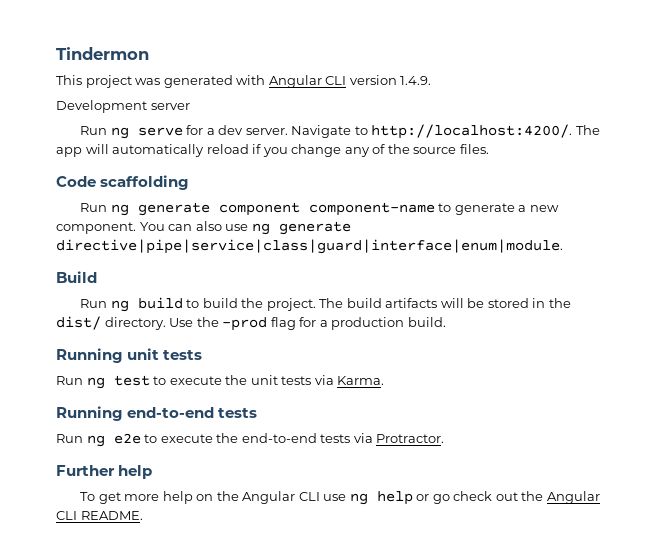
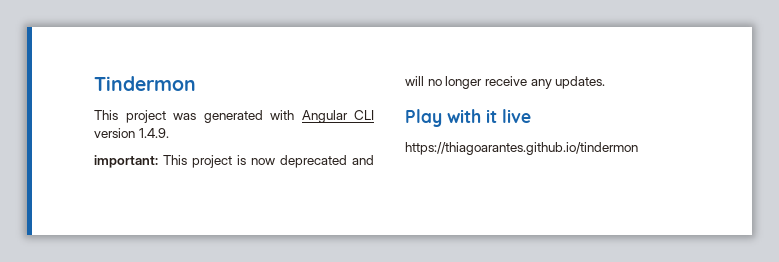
[56,100,190,113] [80,124,600,139] [56,144,489,157] [56,175,190,190] [80,202,559,216] [56,221,351,235] [56,239,563,254] [56,271,97,283] [80,297,571,312] [56,316,446,331] [56,348,203,363] [56,375,385,389] [56,406,258,421] [56,433,445,447] [56,465,153,479] [80,491,600,505] [56,511,143,520] Development server // Run ng serve for a dev server. Navigate to http://localhost:4200/. The app will automatically reload if you change any of the source files. // Code scaffolding // Run ng generate component component-name to generate a new component. You can also use ng generate directive|pipe|service|class|guard|interface|enum|module. // Build // Run ng build to build the project. The build artifacts will be stored in the dist/ directory. Use the -prod flag for a production build. // Running unit tests // Run ng test to execute the unit tests via Karma. // Running end-to-end tests // Run ng e2e to execute the end-to-end tests via Protractor. // Further help // To get more help on the Angular CLI use ng help or go check out the Angular CLI README. -> [94,155,374,168] [405,76,606,89] [405,109,531,127] [405,142,638,155] important: This project is now deprecated and will no longer receive any updates. // Play with it live // https://thiagoarantes.github.io/tindermon

